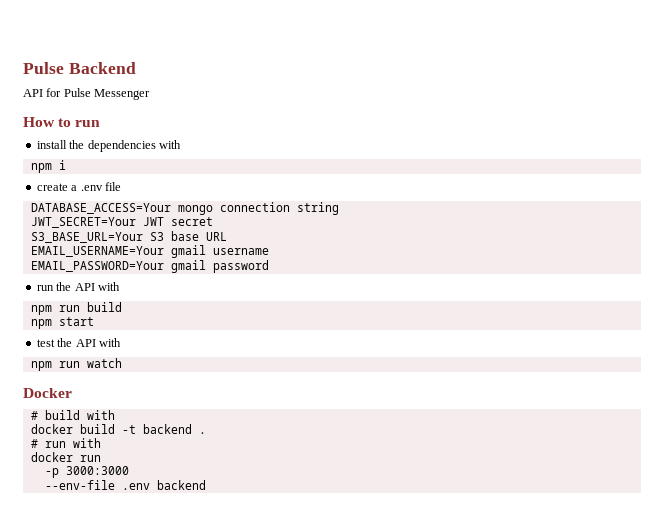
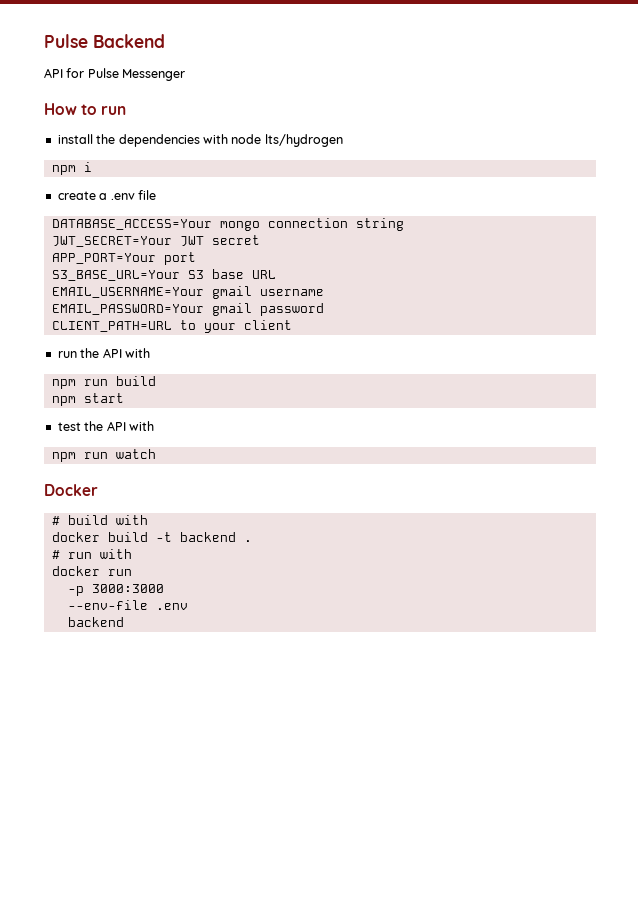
(181, 144) none -> [231,134,343,147] node lts/hydrogen
(213, 221) none -> [51,252,196,265] // APP_PORT=Your port
(269, 266) none -> [51,320,292,333] // CLIENT_PATH=URL to your client
(150, 486) none -> (188, 606) //

